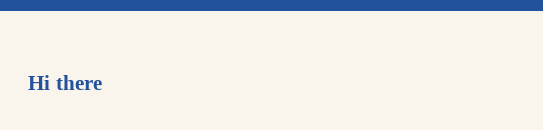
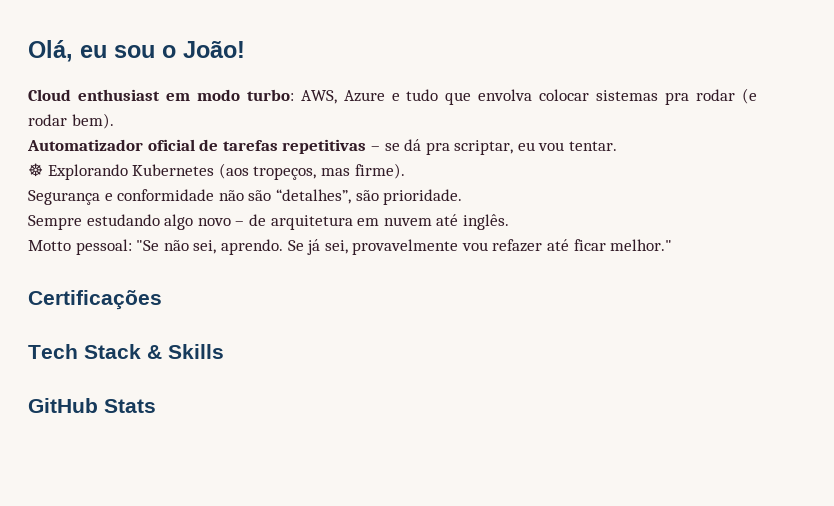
[28,75,102,90] Hi there -> [28,40,245,62] [28,88,757,105] [28,113,114,129] [27,139,618,155] [28,163,405,180] [28,189,463,205] [28,214,509,230] [28,239,673,255] [28,290,162,310] [28,344,224,359] [28,398,156,413] Olá, eu sou o João! // Cloud enthusiast em modo turbo: AWS, Azure e tudo que envolva colocar sistemas pra rodar (e rodar bem). // Automatizador oficial de tarefas repetitivas – se dá pra scriptar, eu vou tentar. // ☸ Explorando Kubernetes (aos tropeços, mas firme). // Segurança e conformidade não são “detalhes”, são prioridade. // Sempre estudando algo novo – de arquitetura em nuvem até inglês. // Motto pessoal: "Se não sei, aprendo. Se já sei, provavelmente vou refazer até ficar melhor." // Certificações // Tech Stack & Skills // GitHub Stats

